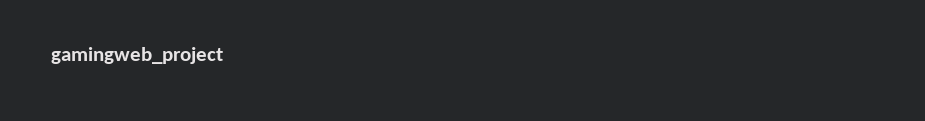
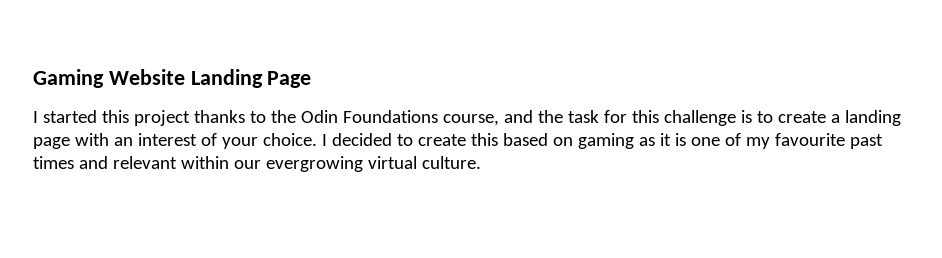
[51,47,223,64] gamingweb_project -> [33,69,312,88] [33,110,901,126] [33,133,883,149] [33,156,481,172] Gaming Website Landing Page // I started this project thanks to the Odin Foundations course, and the task for this challenge is to create a landing page with an interest of your choice. I decided to create this based on gaming as it is one of my favourite past times and relevant within our evergrowing virtual culture.

